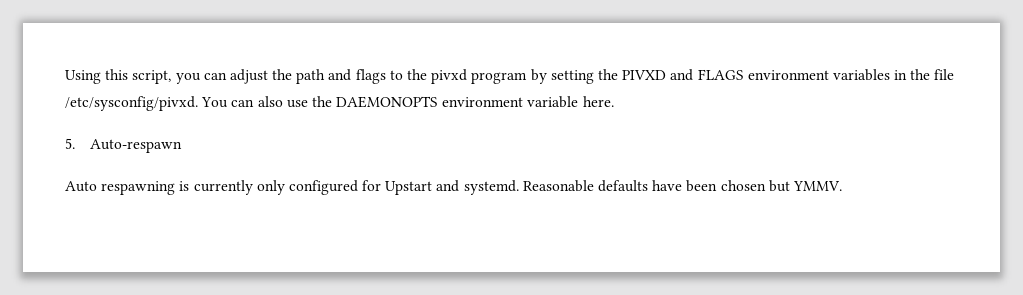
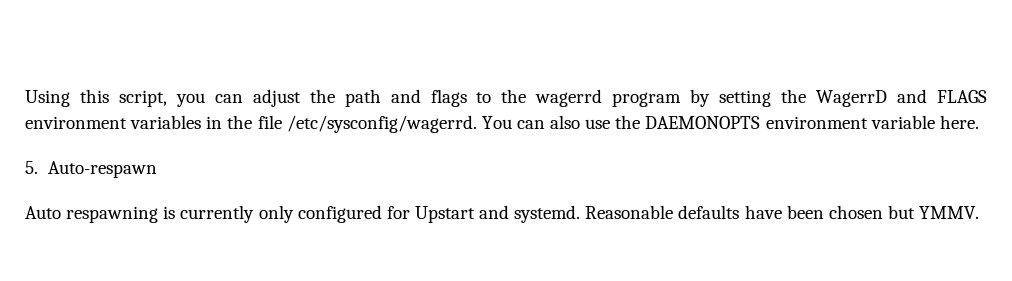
[431,69,468,84] pivxd -> [535,89,603,107] wagerrd
[622,70,667,80] PIVXD -> [816,90,888,107] WagerrD
[65,96,198,111] /etc/sysconfig/pivxd. -> [286,115,477,133] /etc/sysconfig/wagerrd.

